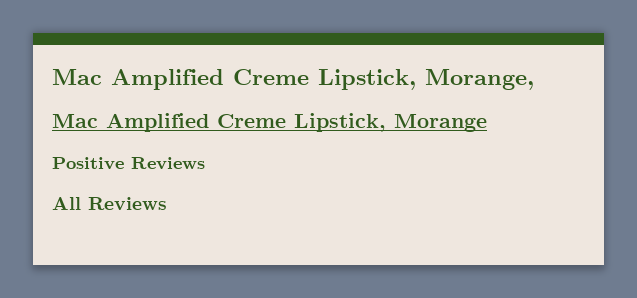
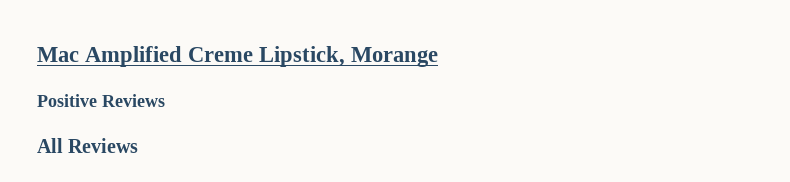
[52,69,534,90] [52,113,386,132] Mac Amplified Creme Lipstick, Morange, // Mac Amplified Creme Lipstick, -> [37,46,346,67] Mac Amplified Creme Lipstick,

